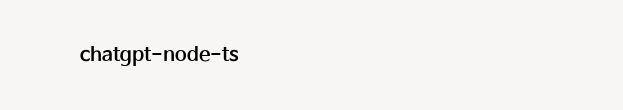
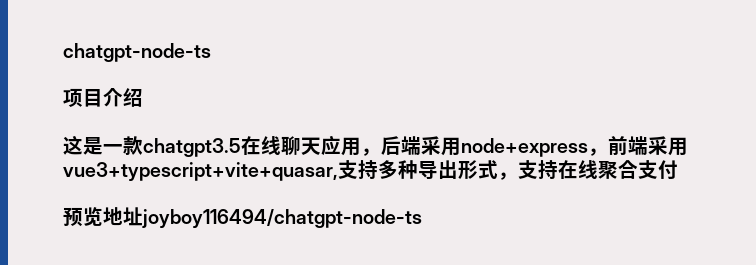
(239, 56) none -> [63,88,143,107] [63,135,688,157] [63,160,678,181] [63,207,422,228] // 项目介绍 // 这是一款chatgpt3.5在线聊天应用，后端采用node+express，前端采用vue3+typescript+vite+quasar,支持多种导出形式，支持在线聚合支付 // 预览地址joyboy116494/chatgpt-node-ts

